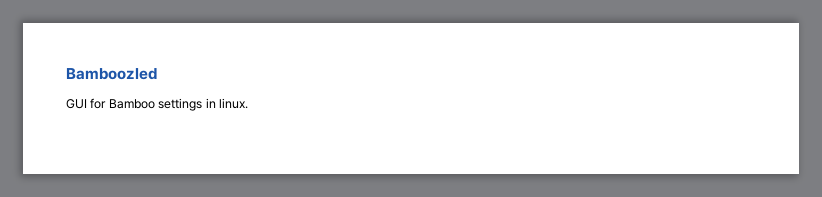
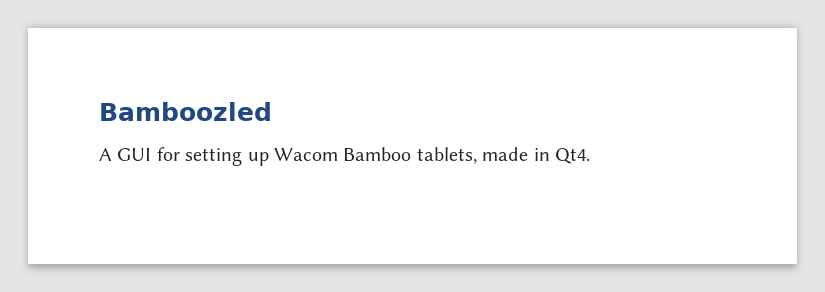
(157, 74) none -> [99,148,112,161] A
[108,98,248,111] Bamboo settings in linux. -> [185,147,590,166] setting up Wacom Bamboo tablets, made in Qt4.

